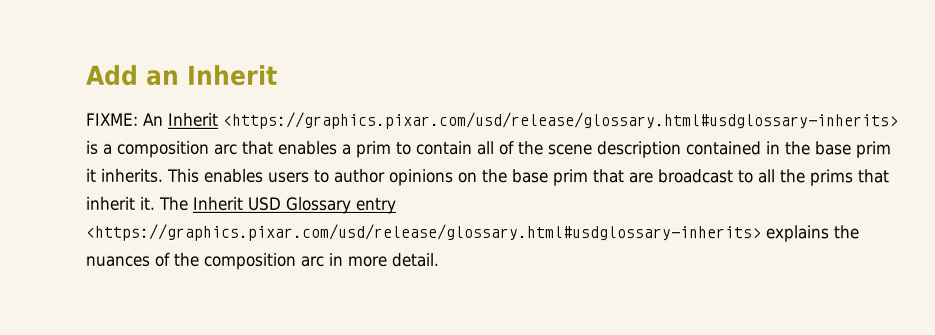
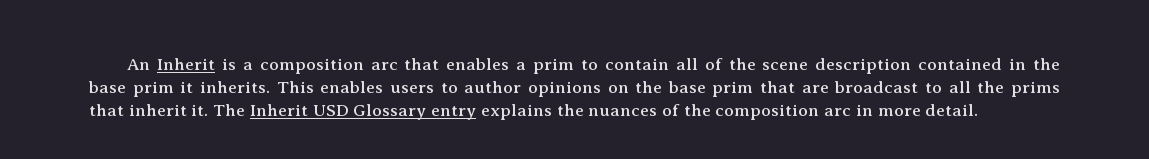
[86,64,278,86] [86,112,139,126] Add an Inherit // FIXME: -> (127, 64) none
[223,111,899,130] <https://graphics.pixar.com/usd/release/glossary.html#usdglossary-inherits> -> (215, 64) none
[85,223,761,242] <https://graphics.pixar.com/usd/release/glossary.html#usdglossary-inherits> -> (477, 113) none

